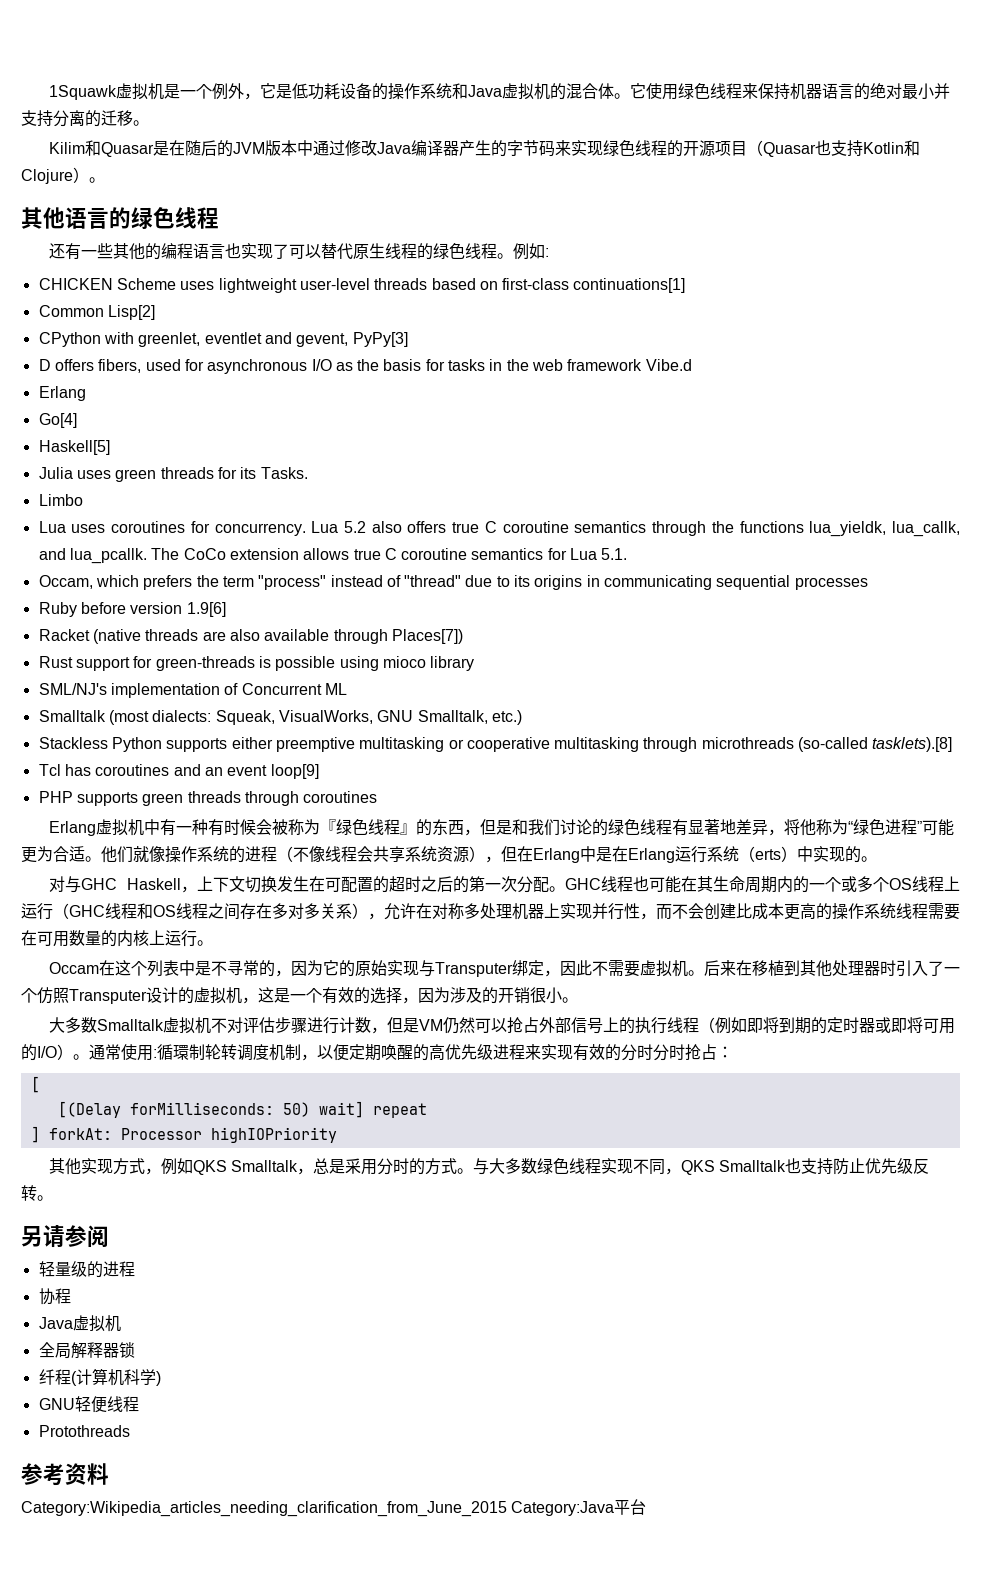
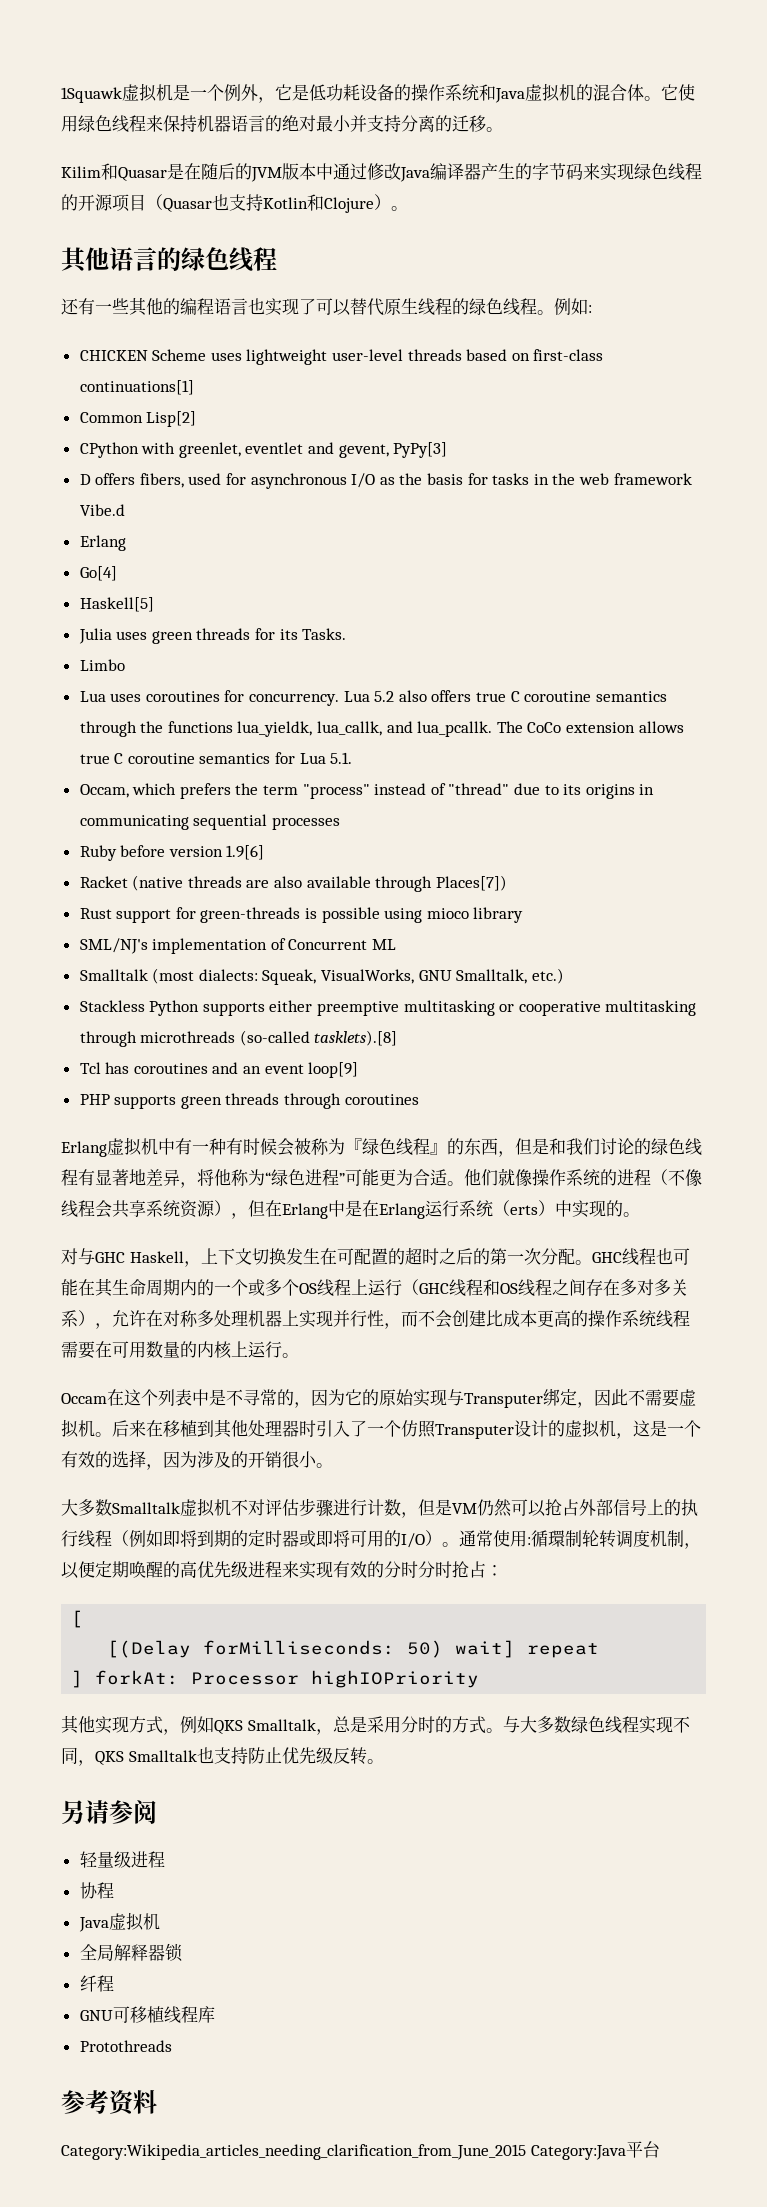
[86,1261,103,1278] 的 -> (131, 1859) none
[70,1368,161,1386] [38,1396,139,1413] (计算机科学) // GNU轻便线程 -> [79,2006,215,2024] // GNU可移植线程库

